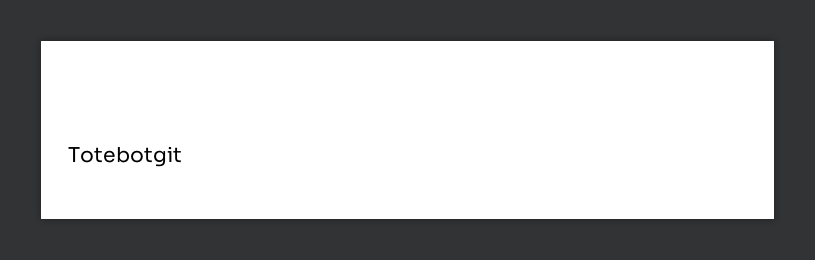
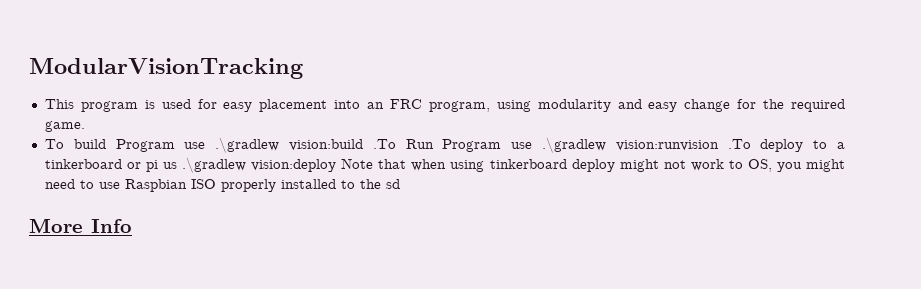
[68,146,182,167] Totebotgit -> [29,58,303,79] [44,99,845,112] [44,121,85,132] [44,137,845,153] [44,157,845,173] [44,179,400,192] [29,218,132,233] ModularVisionTracking // This program is used for easy placement into an FRC program, using modularity and easy change for the required game. // To build Program use .\gradlew vision:build .To Run Program use .\gradlew vision:runvision .To deploy to a tinkerboard or pi us .\gradlew vision:deploy Note that when using tinkerboard deploy might not work to OS, you might need to use Raspbian ISO properly installed to the sd // More Info

